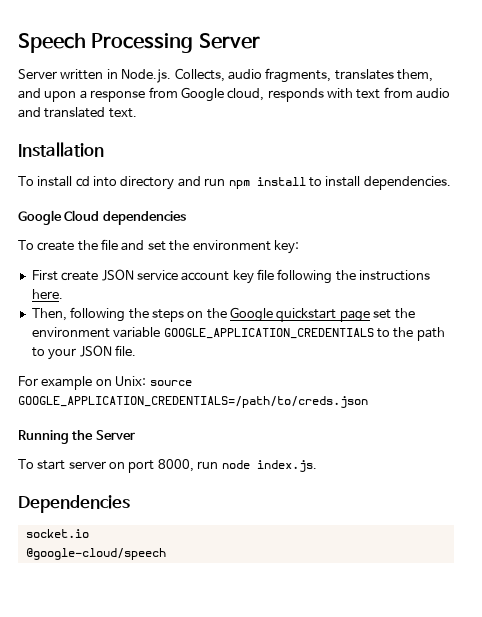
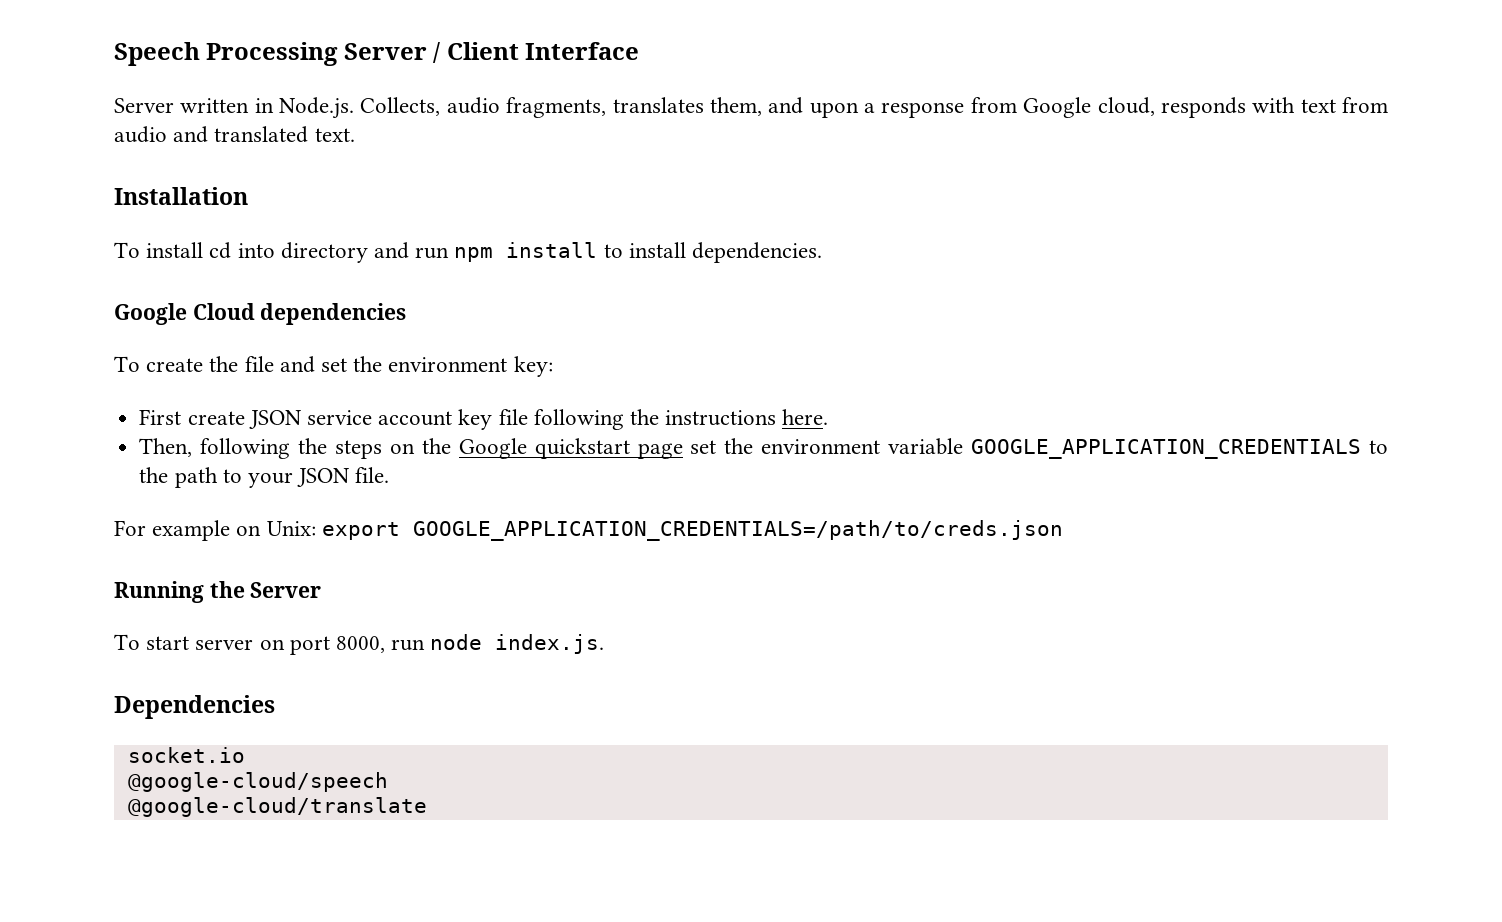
(260, 41) none -> [433,42,640,63] / Client Interface
[149,380,192,386] source -> [321,522,400,540] export
(166, 554) none -> [127,797,427,817] // @google-cloud/translate

